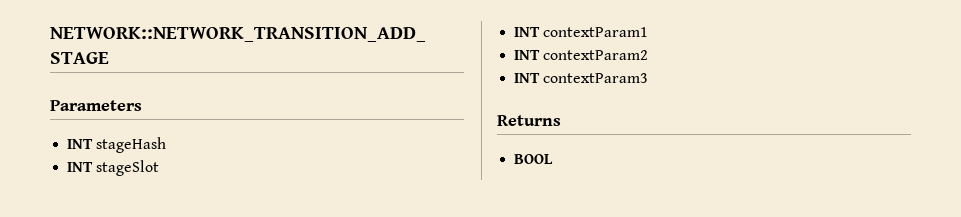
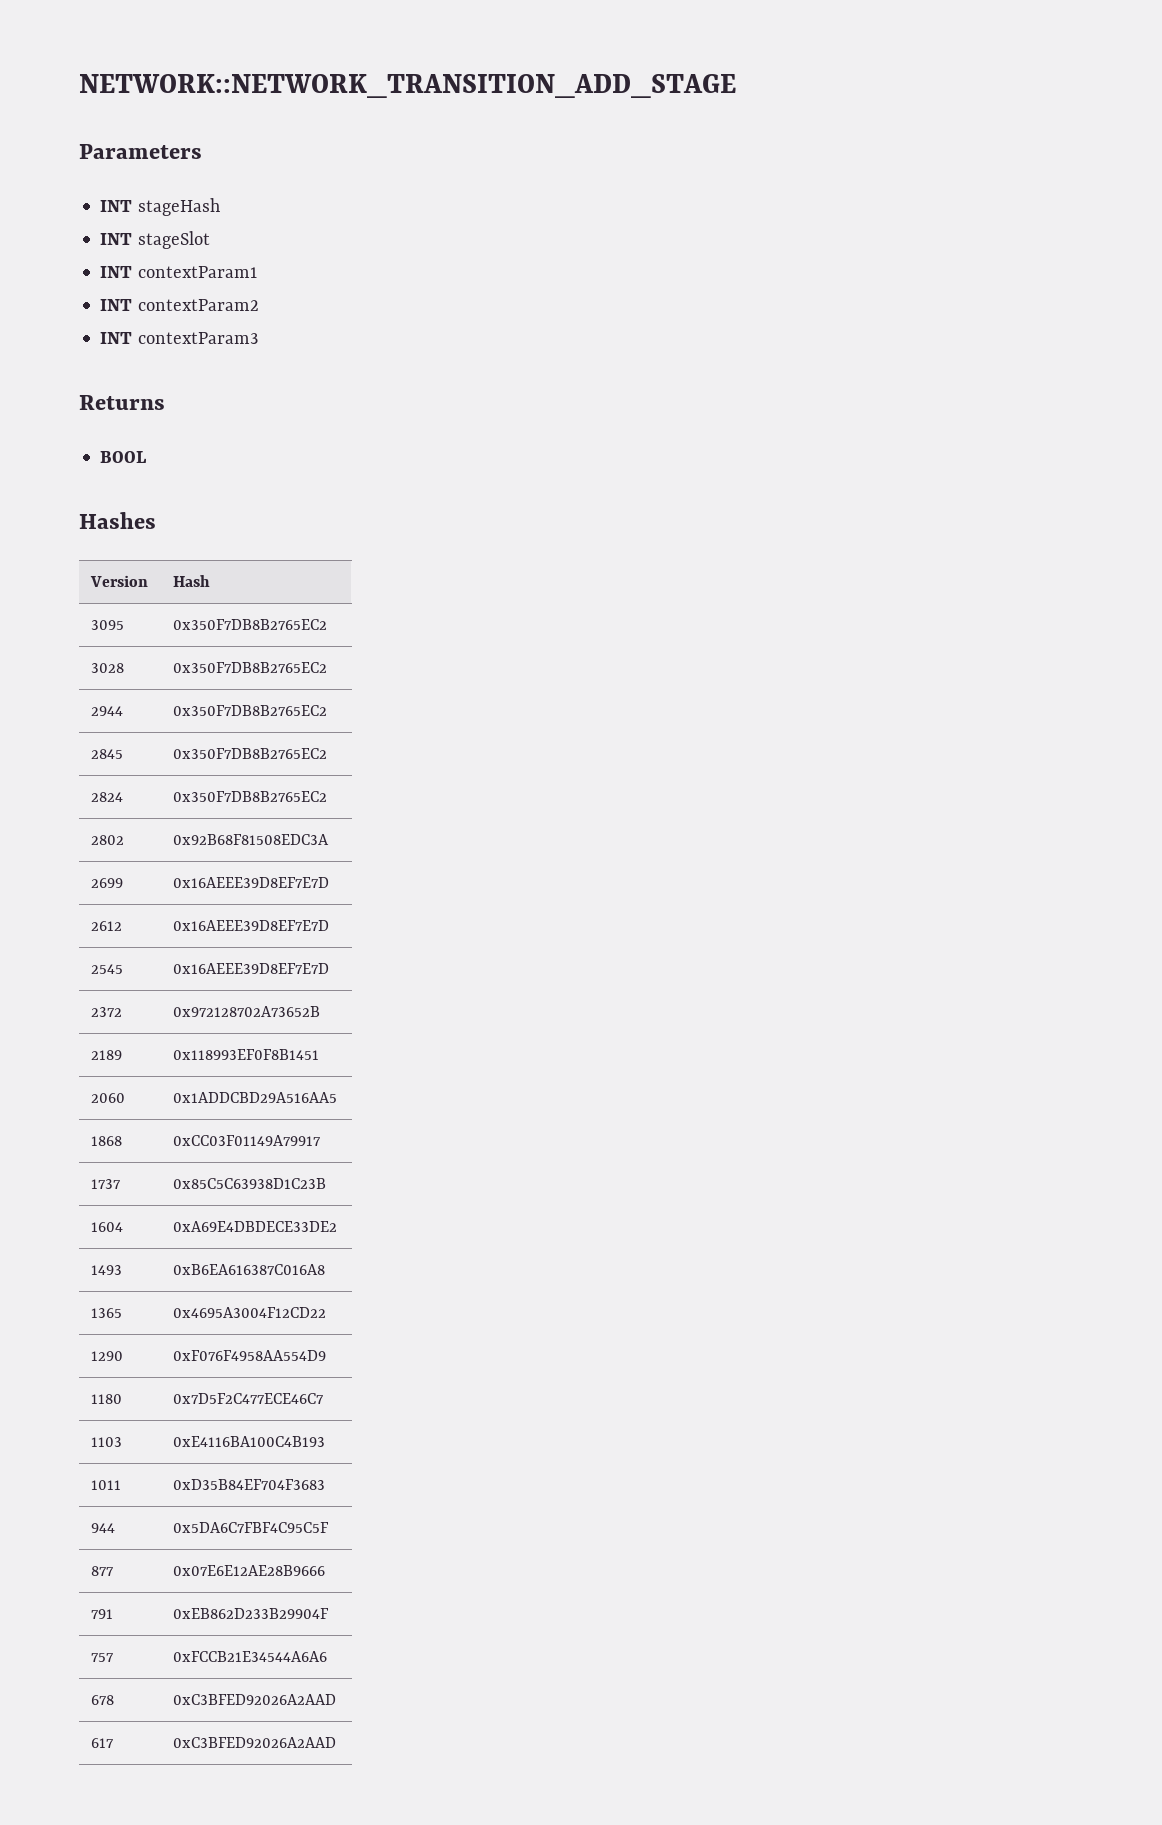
(554, 159) none -> [79,512,156,529] [90,575,149,587] [173,575,211,587] [91,620,125,630] [173,619,328,630] [91,663,125,673] [173,662,328,673] [91,706,124,716] [173,705,328,716] [91,749,124,759] [173,748,328,759] [91,792,124,802] [173,791,328,802] [91,835,125,845] [173,834,330,845] [91,878,124,888] [173,877,330,888] [91,921,123,931] [173,920,330,931] [91,964,124,974] [173,963,330,974] [91,1007,123,1017] [173,1006,321,1017] [91,1050,123,1060] [173,1049,320,1060] [91,1093,126,1103] [173,1092,338,1103] [91,1136,123,1146] [173,1135,322,1146] [91,1179,122,1189] [173,1178,327,1189] [91,1222,124,1232] [173,1221,338,1232] [91,1265,123,1275] [173,1264,326,1275] [91,1308,123,1318] [173,1307,327,1318] [91,1351,124,1361] [173,1350,327,1361] [91,1394,123,1404] [173,1393,325,1404] [91,1437,123,1447] [173,1436,326,1447] [91,1480,122,1490] [173,1479,326,1490] [91,1523,116,1533] [173,1522,330,1533] [91,1566,115,1576] [173,1565,326,1576] [91,1609,114,1619] [173,1608,330,1619] [91,1653,115,1662] [173,1651,328,1662] [91,1695,115,1705] [173,1694,337,1705] [91,1738,115,1748] [173,1737,337,1748] // Hashes // Version | Hash // 3095 | 0x350F7DB8B2765EC2 // 3028 | 0x350F7DB8B2765EC2 // 2944 | 0x350F7DB8B2765EC2 // 2845 | 0x350F7DB8B2765EC2 // 2824 | 0x350F7DB8B2765EC2 // 2802 | 0x92B68F81508EDC3A // 2699 | 0x16AEEE39D8EF7E7D // 2612 | 0x16AEEE39D8EF7E7D // 2545 | 0x16AEEE39D8EF7E7D // 2372 | 0x972128702A73652B // 2189 | 0x118993EF0F8B1451 // 2060 | 0x1ADDCBD29A516AA5 // 1868 | 0xCC03F01149A79917 // 1737 | 0x85C5C63938D1C23B // 1604 | 0xA69E4DBDECE33DE2 // 1493 | 0xB6EA616387C016A8 // 1365 | 0x4695A3004F12CD22 // 1290 | 0xF076F4958AA554D9 // 1180 | 0x7D5F2C477ECE46C7 // 1103 | 0xE4116BA100C4B193 // 1011 | 0xD35B84EF704F3683 // 944 | 0x5DA6C7FBF4C95C5F // 877 | 0x07E6E12AE28B9666 // 791 | 0xEB862D233B29904F // 757 | 0xFCCB21E34544A6A6 // 678 | 0xC3BFED92026A2AAD // 617 | 0xC3BFED92026A2AAD

